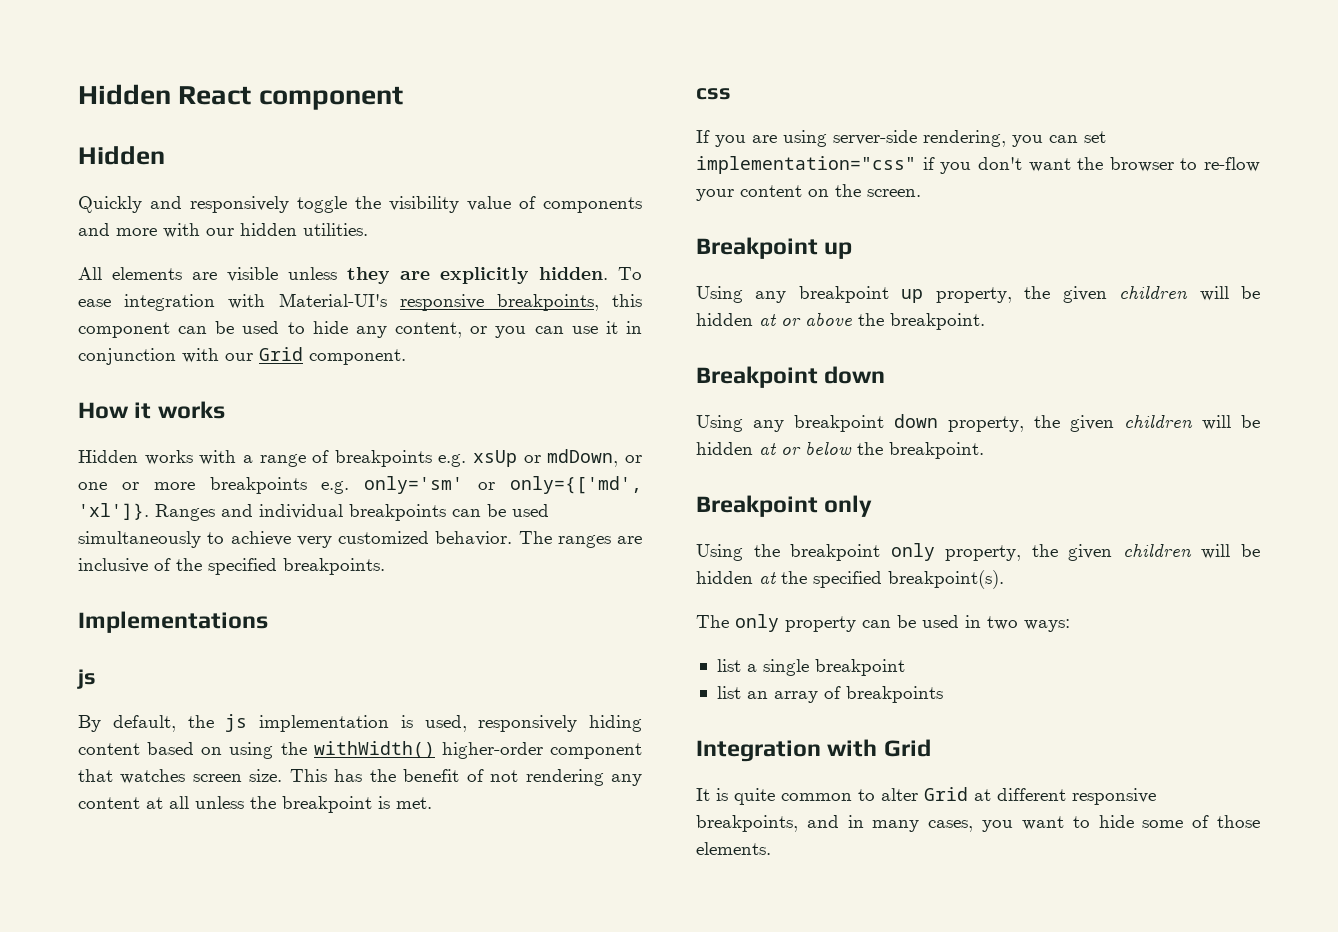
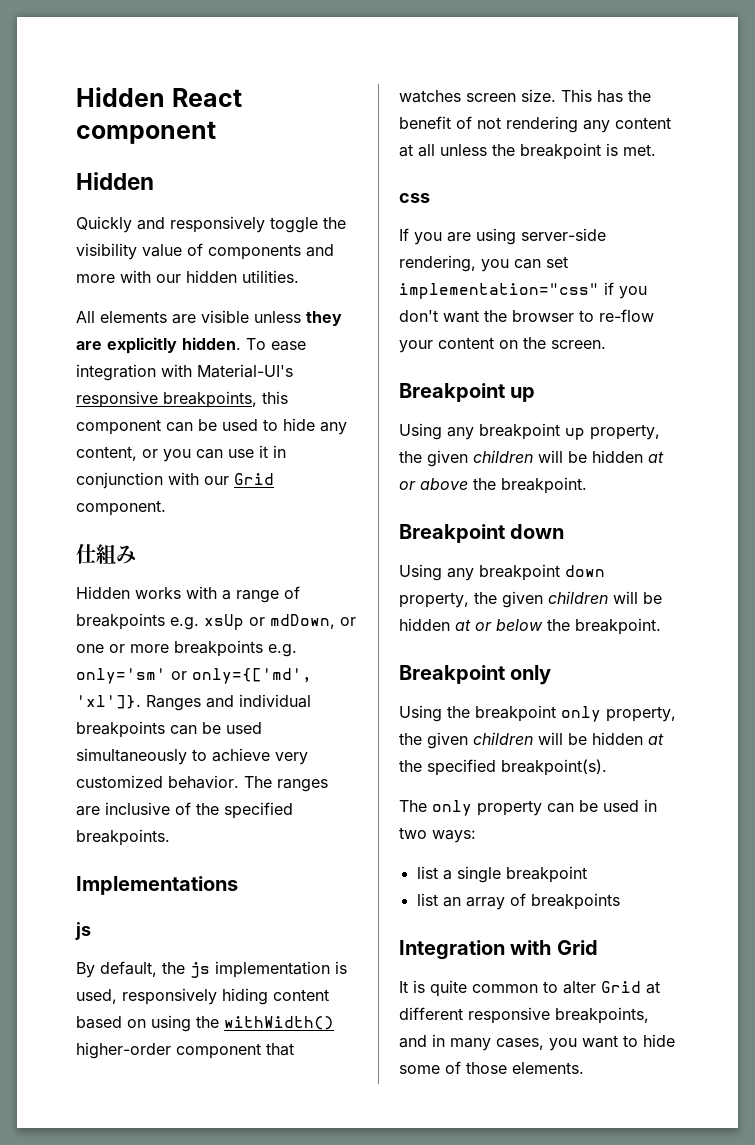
[78,401,225,419] How it works -> [76,543,136,564] 仕組み

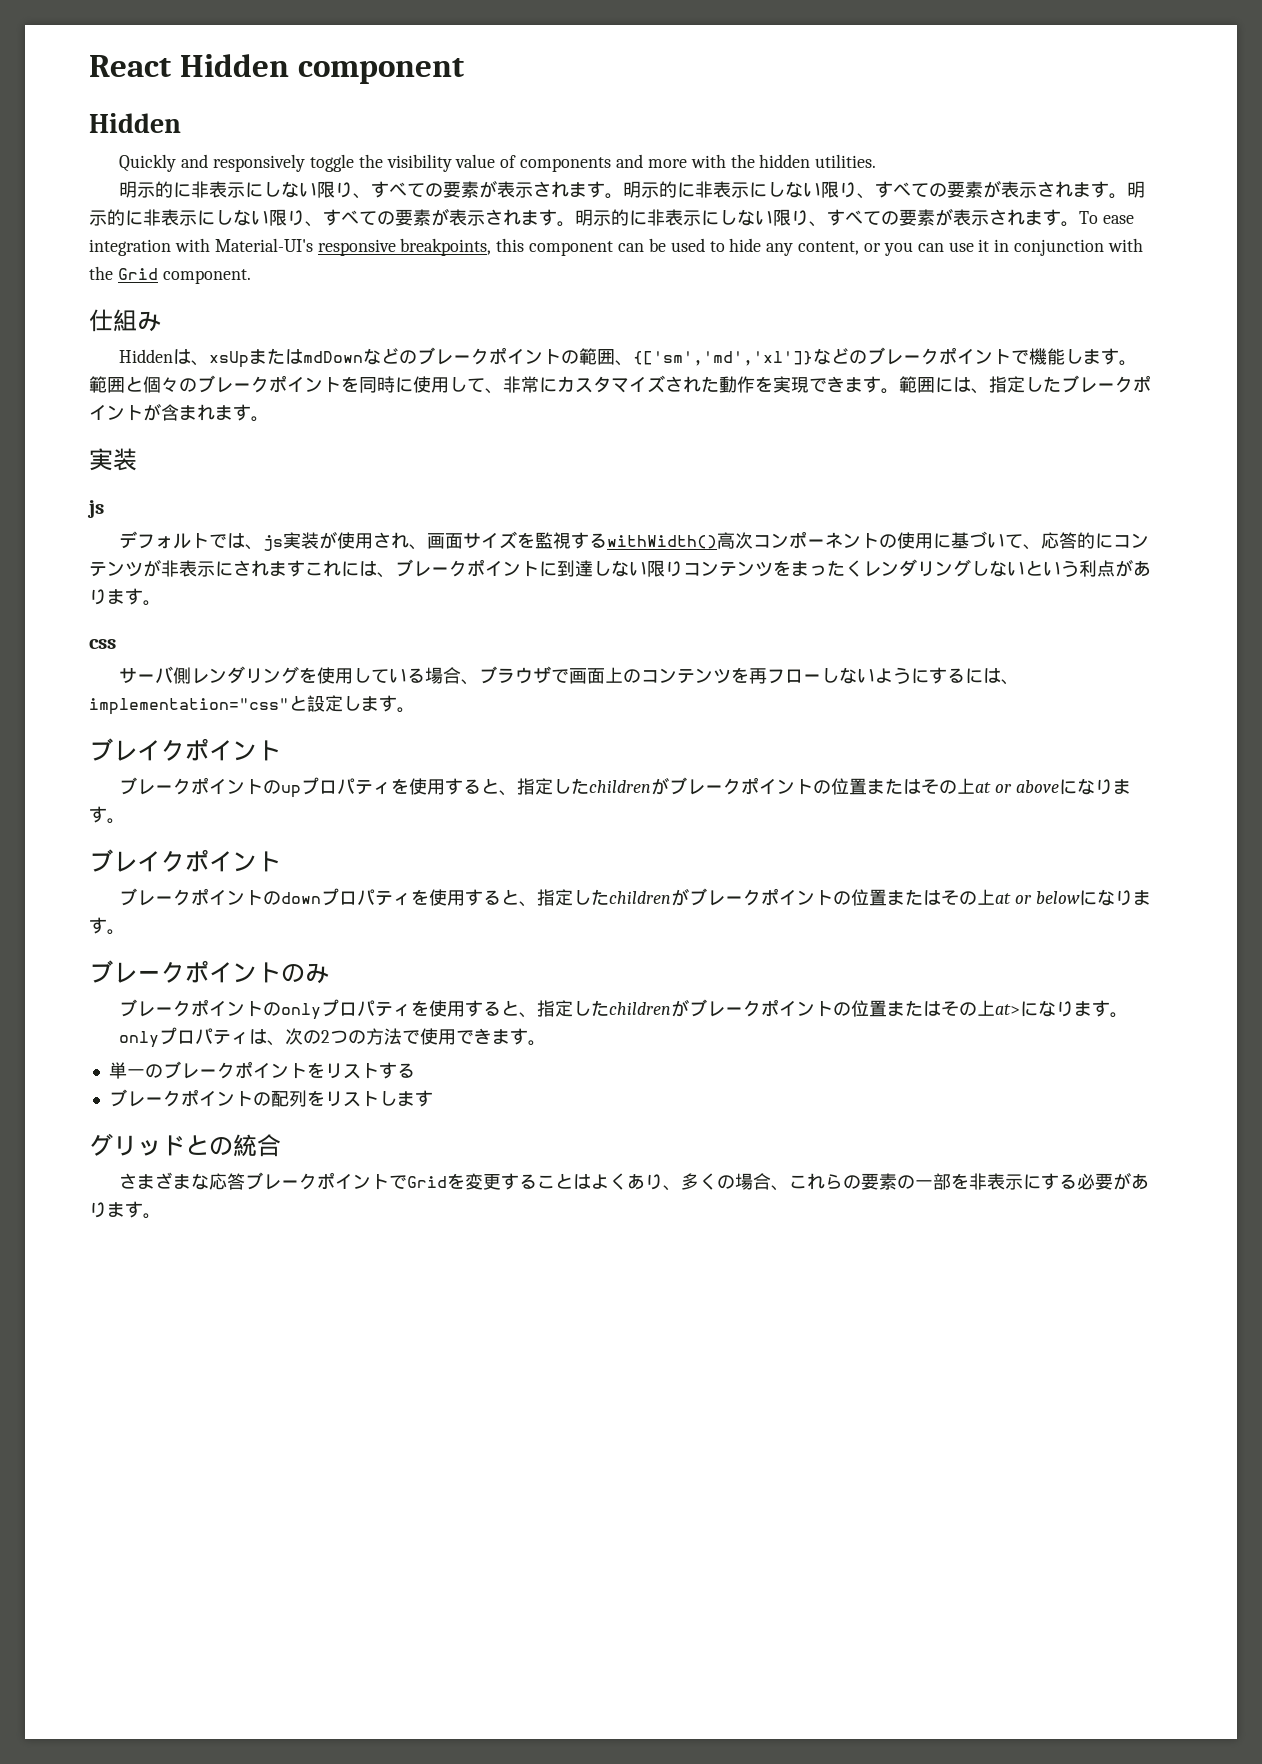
[76,87,242,107] Hidden React -> [89,54,289,77] React Hidden
[156,274,181,283] our -> [730,154,755,168] the
[76,310,342,326] [76,337,241,354] All elements are visible unless they are explicitly hidden. -> [119,180,1146,199] [89,208,1079,227] 明示的に非表示にしない限り、すべての要素が表示されます。明示的に非表示にしない限り、すべての要素が表示されます。明示的に非表示にしない限り、すべての要素が表示されます。明示的に非表示にしない限り、すべての要素が表示されます。
[204,476,229,485] our -> [89,266,113,280] the
[135,586,300,603] [76,613,356,630] [76,640,297,657] [76,668,312,684] [76,694,311,711] [76,721,262,738] [76,748,308,765] [76,775,328,792] [76,802,293,819] [76,829,170,846] [76,876,238,895] [75,922,91,940] [76,961,347,978] [76,988,329,1005] [76,1015,334,1032] [76,1042,294,1059] [399,89,651,103] [399,116,671,133] [399,143,656,160] [399,193,430,203] [399,228,606,245] [399,255,568,272] [399,282,647,299] [399,309,654,323] [399,337,606,353] [399,383,536,402] [399,423,660,440] [399,450,664,467] [399,477,587,494] [399,524,565,543] [399,564,605,581] [399,591,662,608] [399,618,661,635] [399,665,552,685] [399,705,676,722] [399,732,664,749] [399,759,607,776] [399,799,657,816] [399,827,476,843] [416,866,587,883] [416,893,620,910] [399,940,598,960] [399,980,660,997] [399,1007,649,1024] [399,1034,675,1051] [399,1061,584,1074] works with a range of breakpoints e.g. xsUp or mdDown, or one or more breakpoints e.g. only='sm' or only={['md', 'xl']}. Ranges and individual breakpoints can be used simultaneously to achieve very customized behavior. The ranges are inclusive of the specified breakpoints. // Implementations // js // By default, the js implementation is used, responsively hiding content based on using the withWidth() higher-order component that watches screen size. This has the benefit of not rendering any content at all unless the breakpoint is met. // css // If you are using server-side rendering, you can set implementation="css" if you don't want the browser to re-flow your content on the screen. // Breakpoint up // Using any breakpoint up property, the given children will be hidden at or above the breakpoint. // Breakpoint down // Using any breakpoint down property, the given children will be hidden at or below the breakpoint. // Breakpoint only // Using the breakpoint only property, the given children will be hidden at the specified breakpoint(s). // The only property can be used in two ways: // list a single breakpoint // list an array of breakpoints // Integration with Grid // It is quite common to alter Grid at different responsive breakpoints, and in many cases, you want to hide some of those elements. -> [173,347,1138,368] [89,375,1151,394] [89,403,269,422] [89,448,137,471] [87,500,104,518] [119,531,1150,551] [89,559,1151,578] [89,588,161,606] [89,639,116,649] [119,666,1020,685] [89,695,415,715] [89,738,281,761] [119,777,1132,798] [89,806,125,824] [89,849,281,872] [119,888,1152,907] [89,917,125,935] [89,960,329,984] [119,999,1129,1020] [119,1027,547,1048] [108,1061,415,1079] [108,1089,433,1107] [89,1133,281,1157] [119,1172,1150,1191] [89,1201,161,1219] は、xsUpまたはmdDownなどのブレークポイントの範囲、{['sm','md','xl']}などのブレークポイントで機能します。範囲と個々のブレークポイントを同時に使用して、非常にカスタマイズされた動作を実現できます。範囲には、指定したブレークポイントが含まれます。 // 実装 // js // デフォルトでは、js実装が使用され、画面サイズを監視するwithWidth()高次コンポーネントの使用に基づいて、応答的にコンテンツが非表示にされますこれには、ブレークポイントに到達しない限りコンテンツをまったくレンダリングしないという利点があります。 // css // サーバ側レンダリングを使用している場合、ブラウザで画面上のコンテンツを再フローしないようにするには、implementation="css"と設定します。 // ブレイクポイント // ブレークポイントのupプロパティを使用すると、指定したchildrenがブレークポイントの位置またはその上at or aboveになります。 // ブレイクポイント // ブレークポイントのdownプロパティを使用すると、指定したchildrenがブレークポイントの位置またはその上at or belowになります。 // ブレークポイントのみ // ブレークポイントのonlyプロパティを使用すると、指定したchildrenがブレークポイントの位置またはその上at>になります。 // onlyプロパティは、次の2つの方法で使用できます。 // 単一のブレークポイントをリストする // ブレークポイントの配列をリストします // グリッドとの統合 // さまざまな応答ブレークポイントでGridを変更することはよくあり、多くの場合、これらの要素の一部を非表示にする必要があります。

